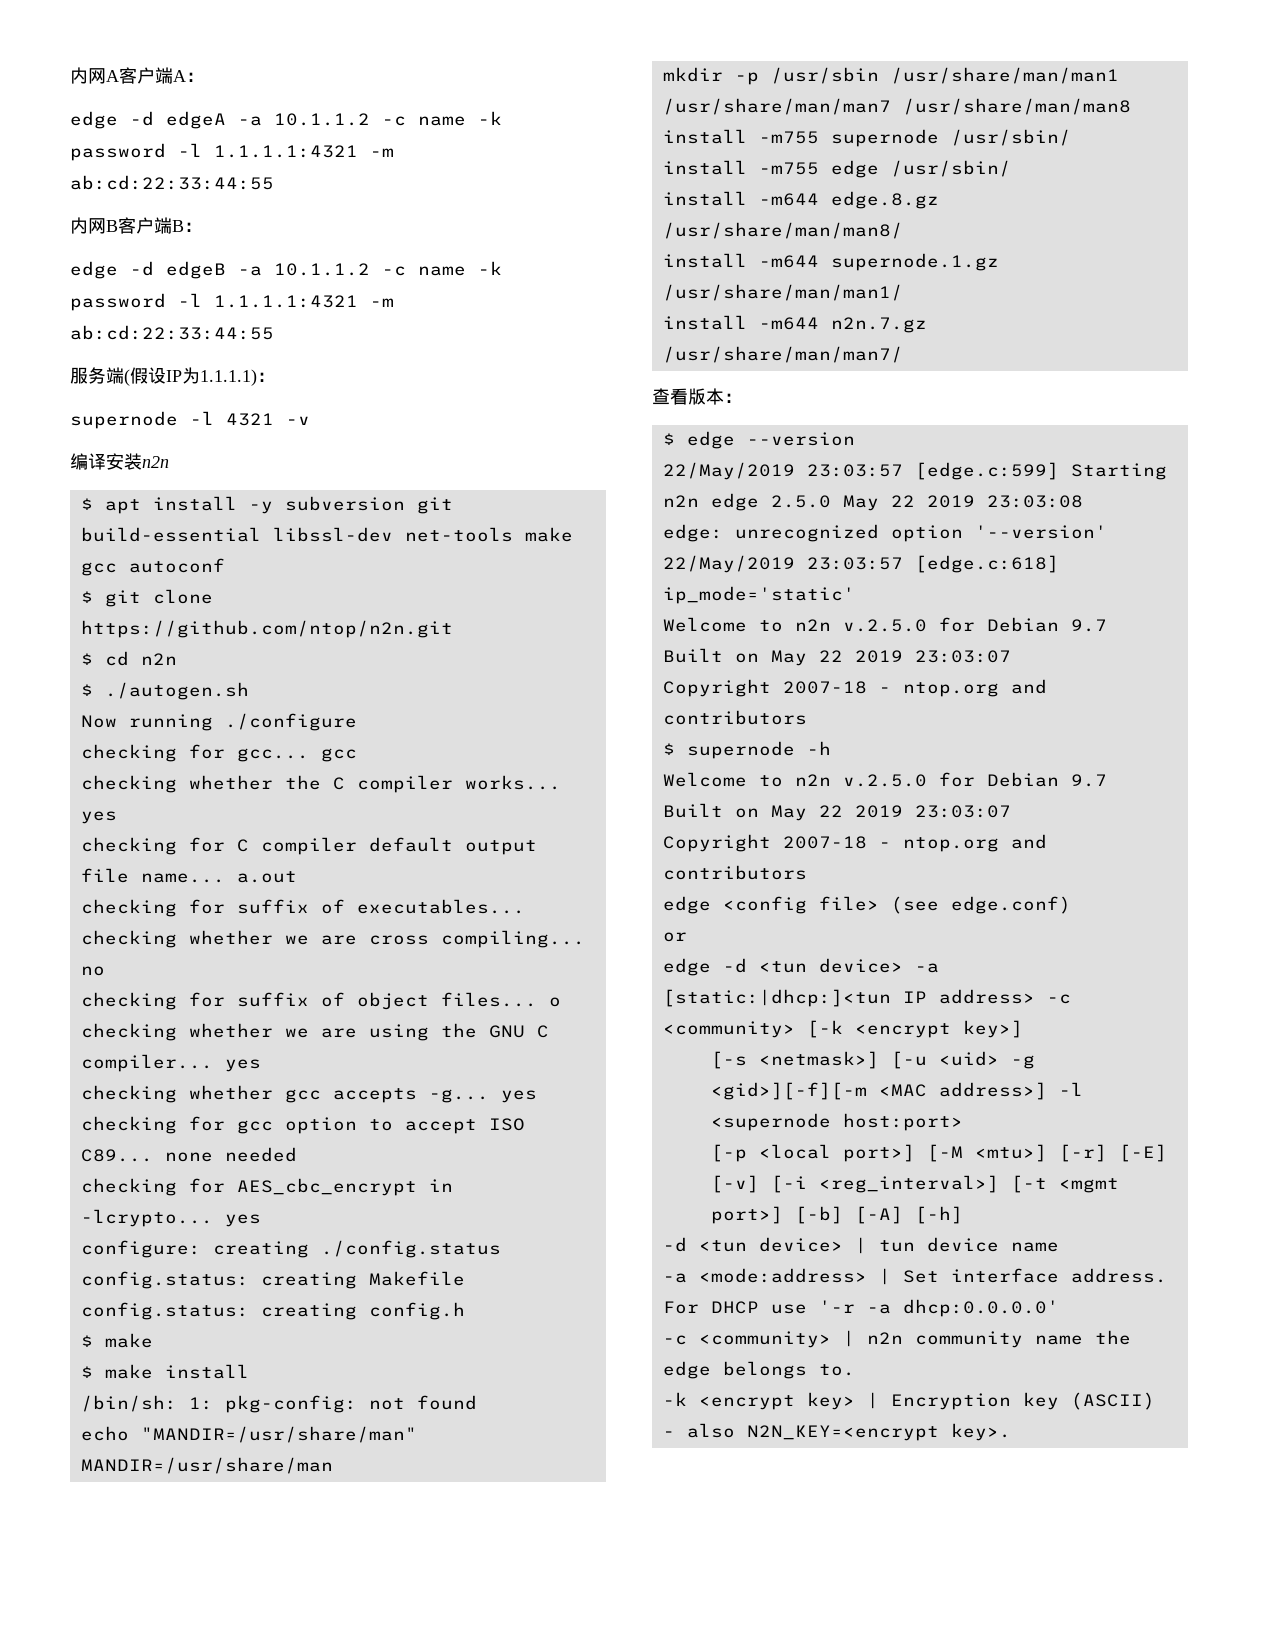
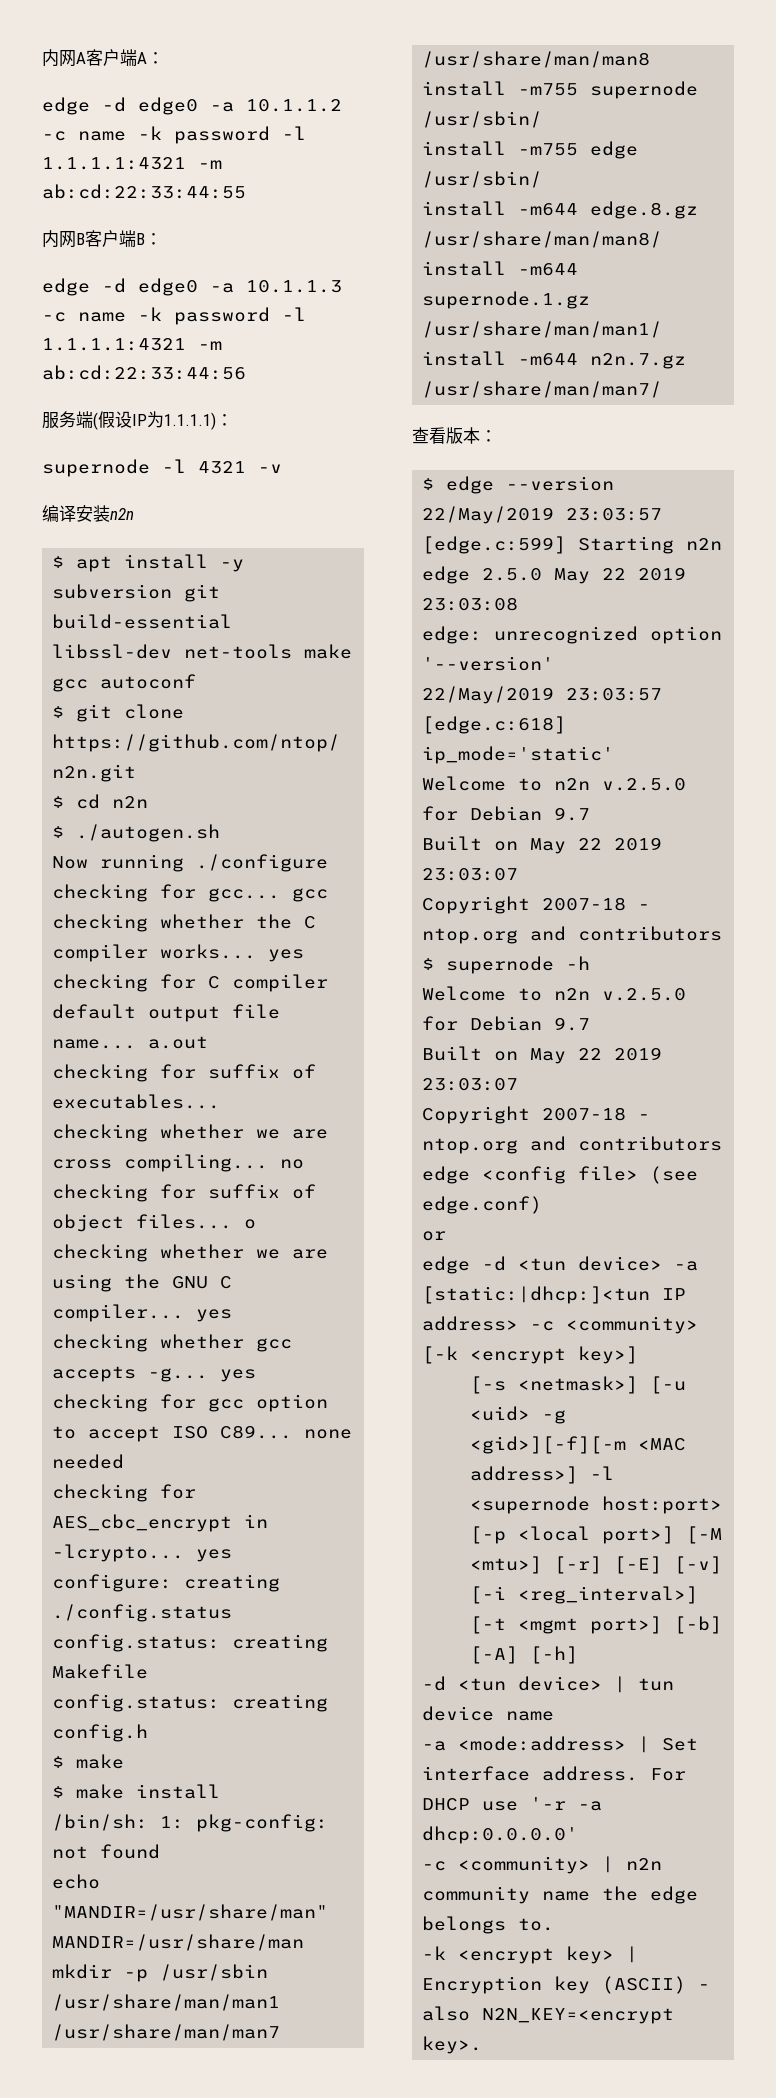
[166,111,226,129] edgeA -> [138,97,198,115] edge0
[166,261,502,279] [70,293,394,311] [70,325,274,340] edgeB -a 10.1.1.2 -c name -k password -l 1.1.1.1:4321 -m ab:cd:22:33:44:55 -> [138,278,342,296] [42,307,306,325] [42,338,222,351] [42,365,246,380] edge0 -a 10.1.1.3 -c name -k password -l 1.1.1.1:4321 -m ab:cd:22:33:44:56

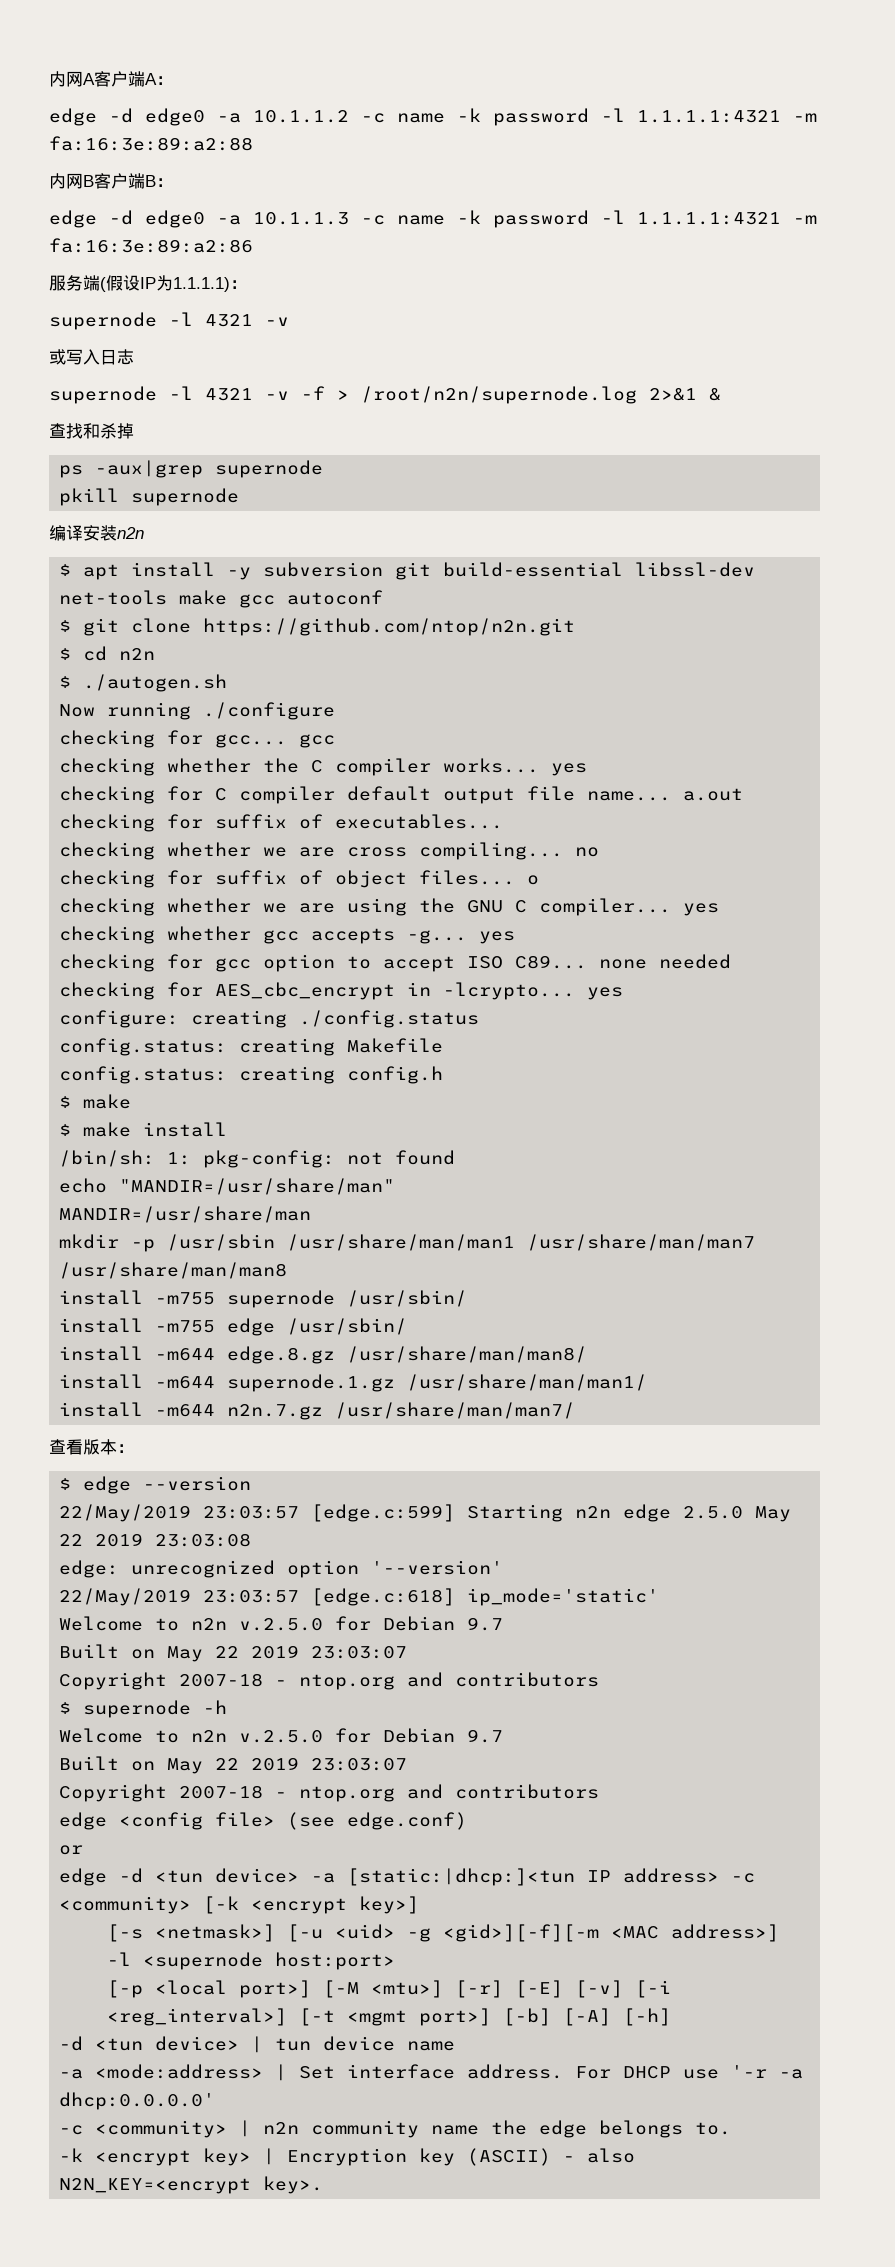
[42,184,246,199] ab:cd:22:33:44:55 -> [49,136,253,151] fa:16:3e:89:a2:88
[42,365,246,380] ab:cd:22:33:44:56 -> [49,238,253,253] fa:16:3e:89:a2:86
(282, 468) none -> [49,349,134,365] [49,386,721,404] [49,423,134,439] [59,460,324,478] [59,488,240,506] // 或写入日志 // supernode -l 4321 -v -f > /root/n2n/supernode.log 2>&1 & // 查找和杀掉 // ps -aux|grep supernode // pkill supernode

